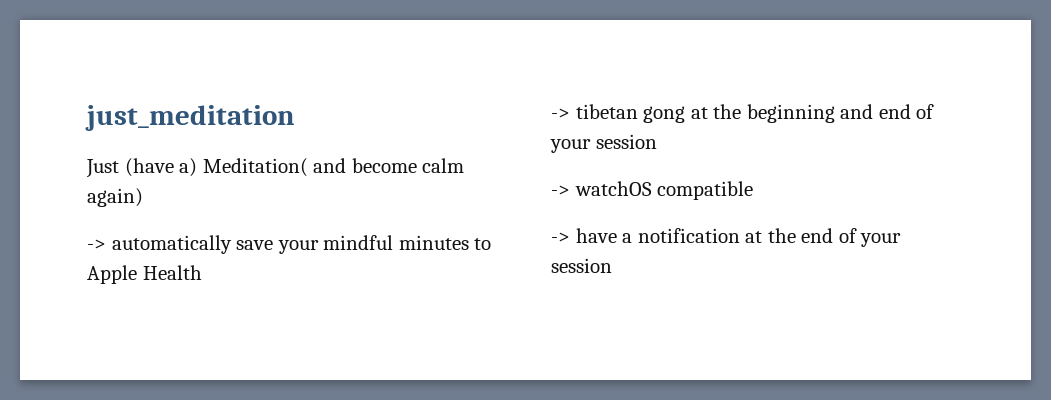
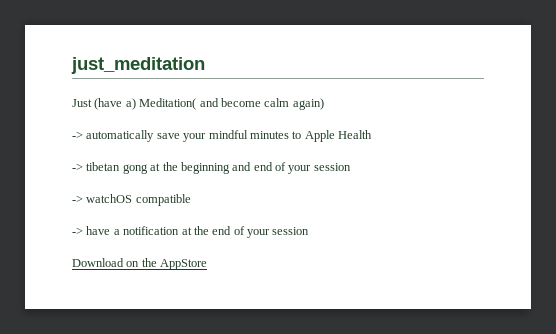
(612, 265) none -> [72,258,208,270] // Download on the AppStore

